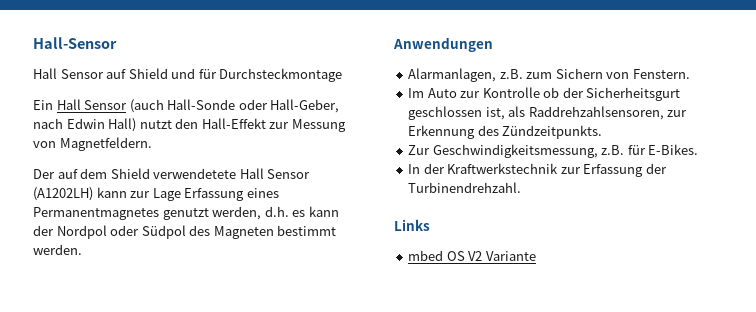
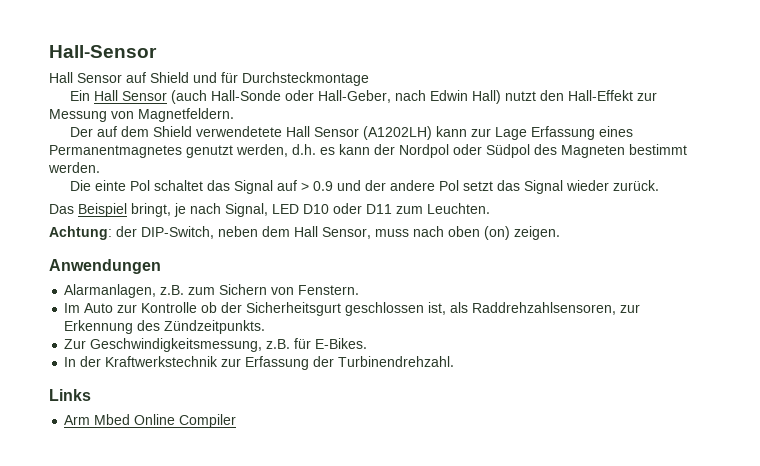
(82, 249) none -> [69,180,659,194] [49,203,490,217] [49,226,560,240] // Die einte Pol schaltet das Signal auf > 0.9 und der andere Pol setzt das Signal wieder zurück. // Das Beispiel bringt, je nach Signal, LED D10 oder D11 zum Leuchten. // Achtung: der DIP-Switch, neben dem Hall Sensor, muss nach oben (on) zeigen.
[408,250,536,261] mbed OS V2 Variante -> [64,414,237,428] Arm Mbed Online Compiler

